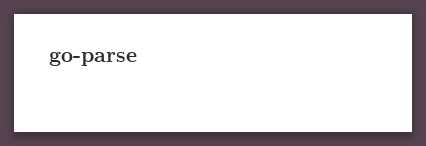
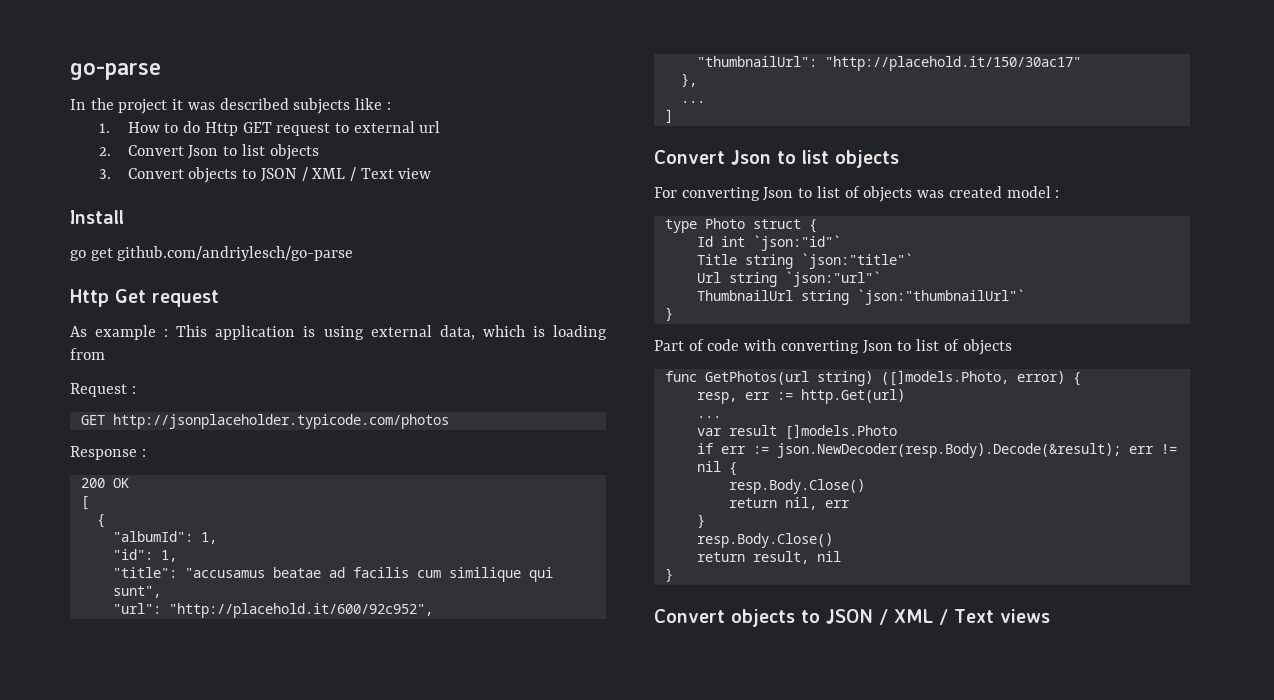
(137, 58) none -> [70,98,391,114] [98,121,441,136] [98,144,319,160] [98,167,432,183] [70,210,124,224] [70,246,354,261] [70,289,219,307] [70,325,607,340] [70,348,105,360] [70,383,136,397] [80,414,449,429] [70,446,146,460] [80,478,129,488] [80,496,89,510] [96,514,105,528] [112,531,217,544] [112,549,177,562] [112,567,553,582] [112,586,161,598] [112,603,433,618] [696,56,1081,71] [680,73,697,87] [680,101,705,103] [664,109,673,123] [654,150,899,168] [654,186,1060,202] [664,218,817,233] [696,235,841,251] [696,253,913,269] [696,271,881,287] [696,289,1025,305] [664,307,673,321] [654,339,1012,355] [664,370,1081,386] [696,389,905,404] [696,416,721,418] [696,424,897,440] [696,443,1177,458] [696,461,737,476] [728,479,865,494] [728,497,850,510] [696,514,705,528] [696,533,833,548] [696,551,841,564] [664,568,673,582] [654,609,1050,627] // In the project it was described subjects like : // 1. How to do Http GET request to external url // 2. Convert Json to list objects // 3. Convert objects to JSON / XML / Text view // Install // go get github.com/andriylesch/go-parse // Http Get request // As example : This application is using external data, which is loading from // Request : // GET http://jsonplaceholder.typicode.com/photos // Response : // 200 OK // [ // { // "albumId": 1, // "id": 1, // "title": "accusamus beatae ad facilis cum similique qui sunt", // "url": "http://placehold.it/600/92c952", // "thumbnailUrl": "http://placehold.it/150/30ac17" // }, // ... // ] // Convert Json to list objects // For converting Json to list of objects was created model : // type Photo struct { // Id int `json:"id"` // Title string `json:"title"` // Url string `json:"url"` // ThumbnailUrl string `json:"thumbnailUrl"` // } // Part of code with converting Json to list of objects // func GetPhotos(url string) ([]models.Photo, error) { // resp, err := http.Get(url) // ... // var result []models.Photo // if err := json.NewDecoder(resp.Body).Decode(&result); err != nil { // resp.Body.Close() // return nil, err // } // resp.Body.Close() // return result, nil // } // Convert objects to JSON / XML / Text views

